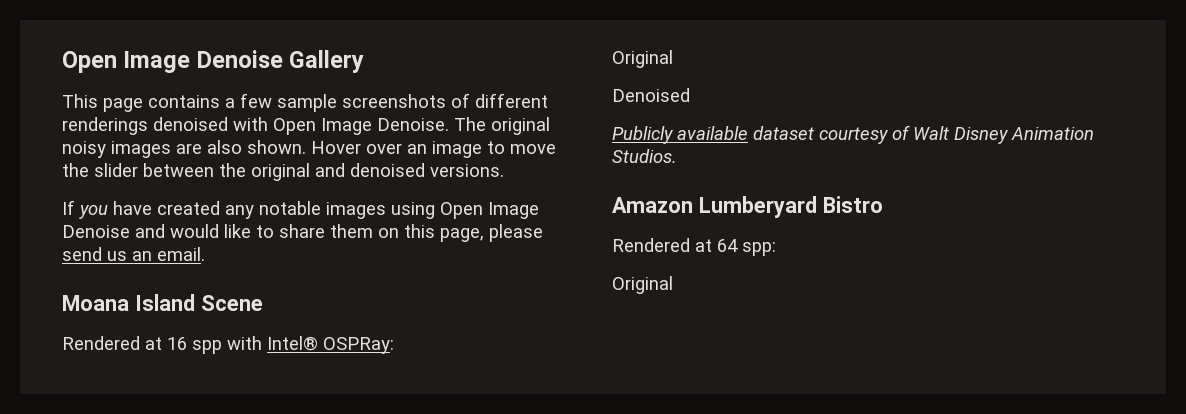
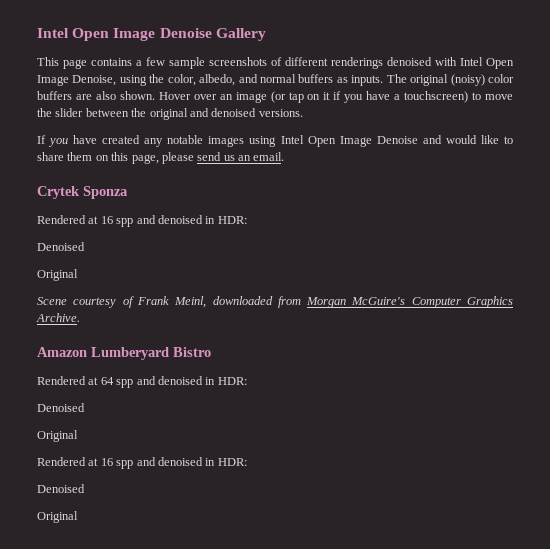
(62, 62) none -> [37,28,69,38] Intel
[273,117,550,135] [62,141,171,158] Open Image Denoise. The original noisy images -> [460,57,514,69] [37,74,515,86] [37,91,72,100] Intel Open Image Denoise, using the color, albedo, and normal buffers as inputs. The original (noisy) color buffers
(482, 149) none -> [270,91,469,103] (or tap on it if you have a touchscreen)
(435, 210) none -> [280,135,304,144] Intel
[62,294,263,311] [62,336,394,354] [612,50,673,68] [612,88,690,102] [612,125,1094,144] [612,149,677,163] Moana Island Scene // Rendered at 16 spp with Intel® OSPRay: // Original // Denoised // Publicly available dataset courtesy of Walt Disney Animation Studios. -> [37,186,128,199] [37,215,247,227] [37,242,85,251] [37,269,78,281] [37,296,513,308] [36,313,80,322] Crytek Sponza // Rendered at 16 spp and denoised in HDR: // Denoised // Original // Scene courtesy of Frank Meinl, downloaded from Morgan McGuire's Computer Graphics Archive.
[742,242,776,256] spp: -> [116,376,247,388] [37,403,85,412] [37,430,78,442] [37,457,247,469] [37,484,85,493] spp and denoised in HDR: // Denoised // Original // Rendered at 16 spp and denoised in HDR: // Denoised

